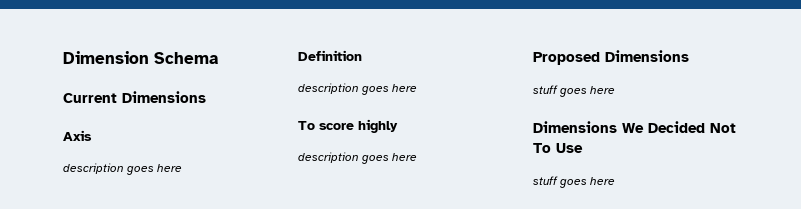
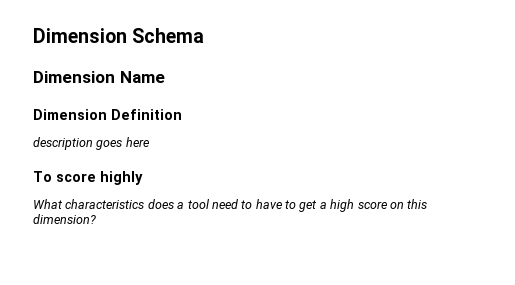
[63,91,206,103] [63,130,92,141] [63,163,183,175] Current Dimensions // Axis // description goes here // -> [33,71,165,83] [33,109,107,120] Dimension Name // Dimension
[298,152,418,164] [533,50,689,65] [533,85,616,97] [533,121,736,133] [533,143,583,153] [533,176,616,188] description goes here // Proposed Dimensions // stuff goes here // Dimensions We Decided Not To Use // stuff goes here -> [33,199,428,212] [33,214,96,224] What characteristics does a tool need to have to get a high score on this dimension?

